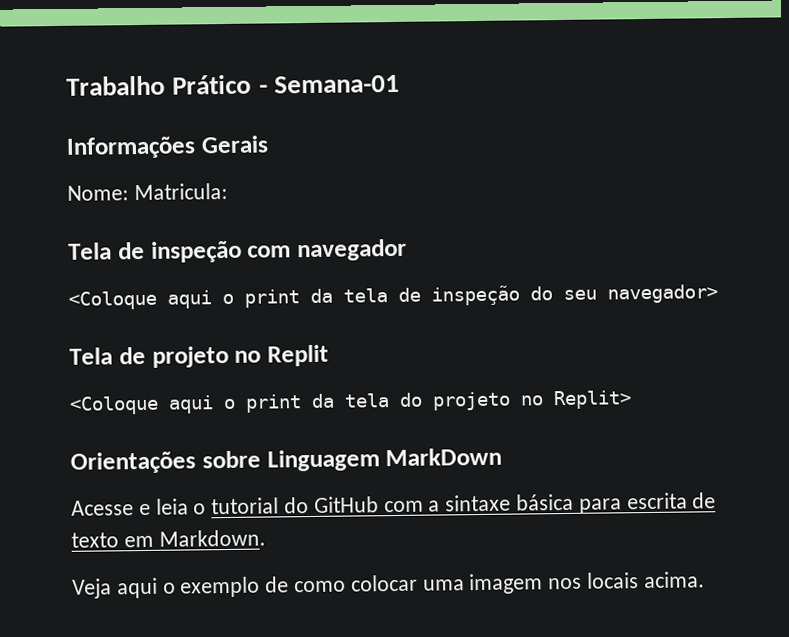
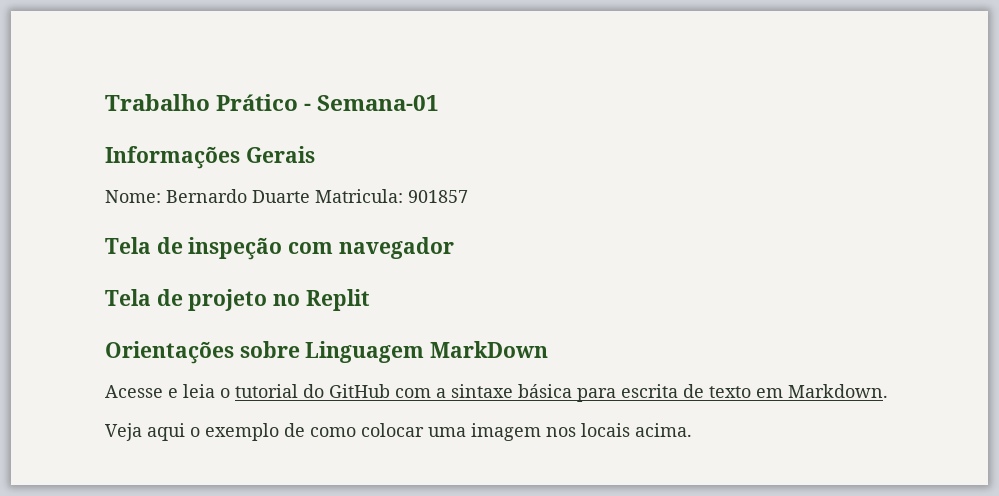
(129, 193) none -> [166,189,310,203] Bernardo Duarte
(228, 191) none -> [408,190,468,203] 901857
[68,284,718,310] // <Coloque aqui o print da tela de inspeção do seu navegador> -> (454, 248) none
[69,390,632,415] // <Coloque aqui o print da tela do projeto no Replit> -> (370, 300) none

